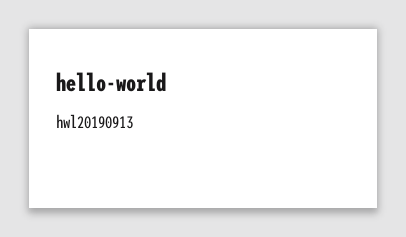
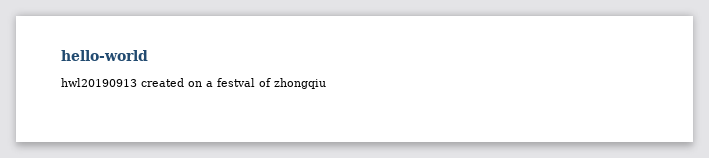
(133, 121) none -> [141,78,326,89] created on a festval of zhongqiu

